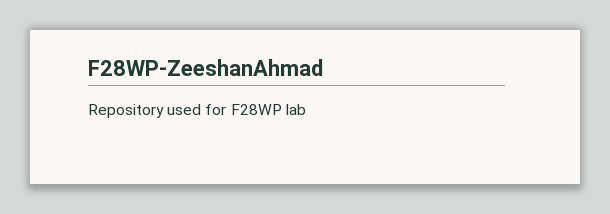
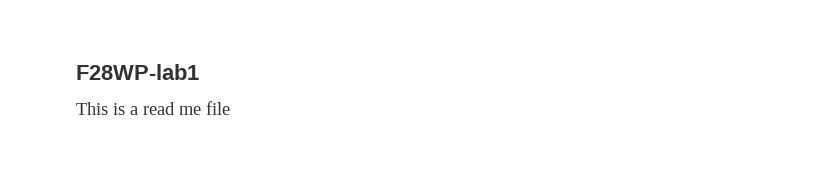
[88,59,323,76] [88,104,306,118] F28WP-ZeeshanAhmad // Repository used for F28WP lab -> [76,64,199,80] [76,101,230,115] F28WP-lab1 // This is a read me file

